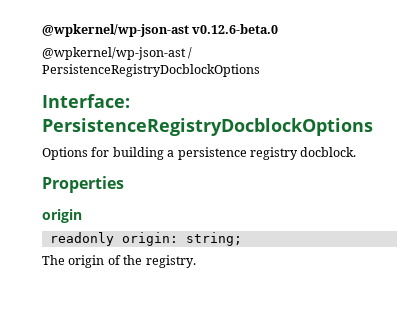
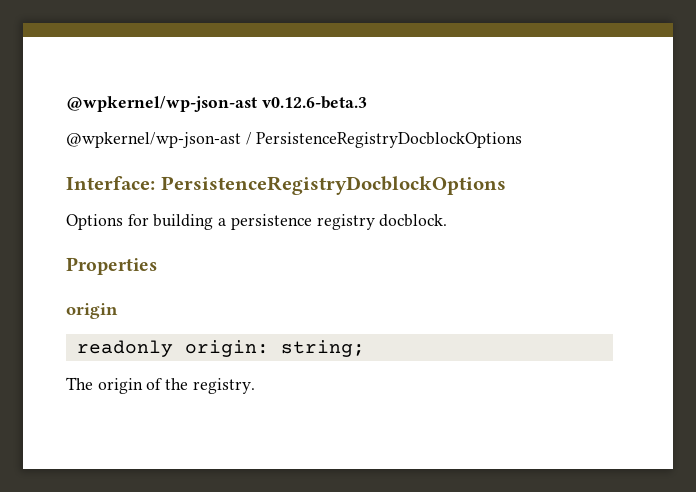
[42,24,279,37] @wpkernel/wp-json-ast v0.12.6-beta.0 -> [66,96,367,112] @wpkernel/wp-json-ast v0.12.6-beta.3

